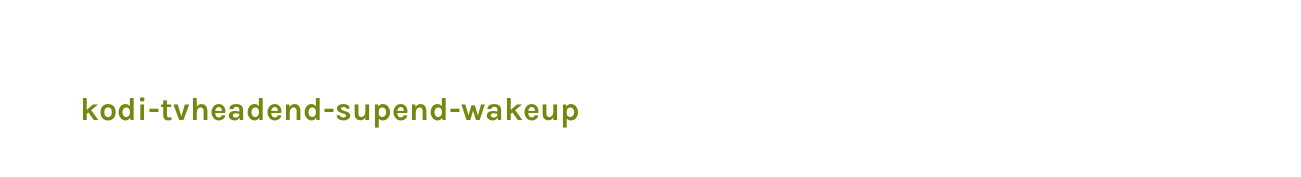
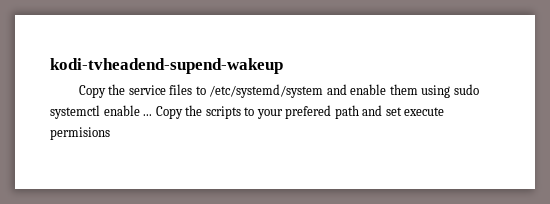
(580, 112) none -> [78,84,479,98] [50,105,445,119] [50,127,110,140] // Copy the service files to /etc/systemd/system and enable them using sudo systemctl enable ... Copy the scripts to your prefered path and set execute permisions

